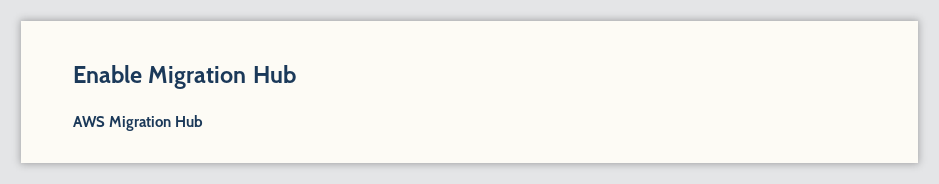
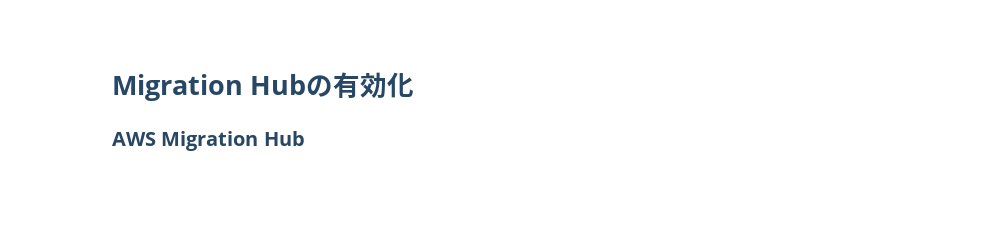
[73,65,296,89] Enable Migration Hub -> [112,72,415,101] Migration Hubの有効化

